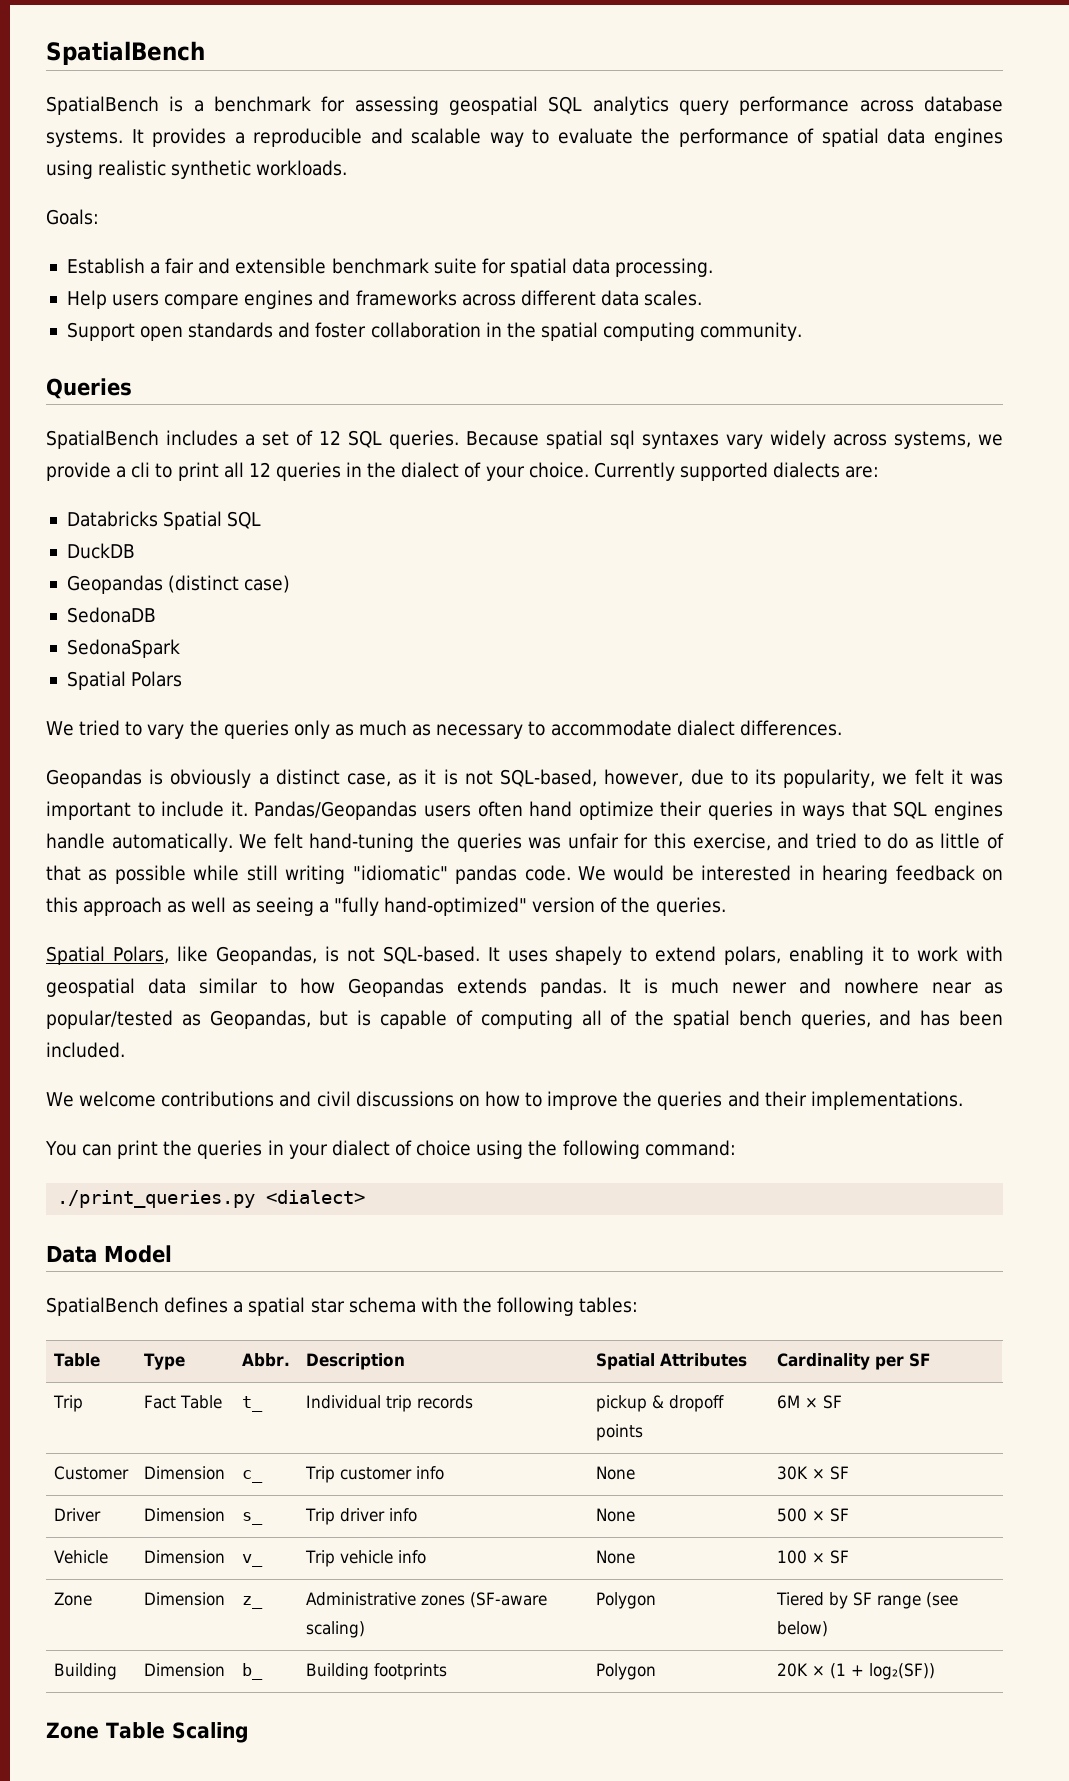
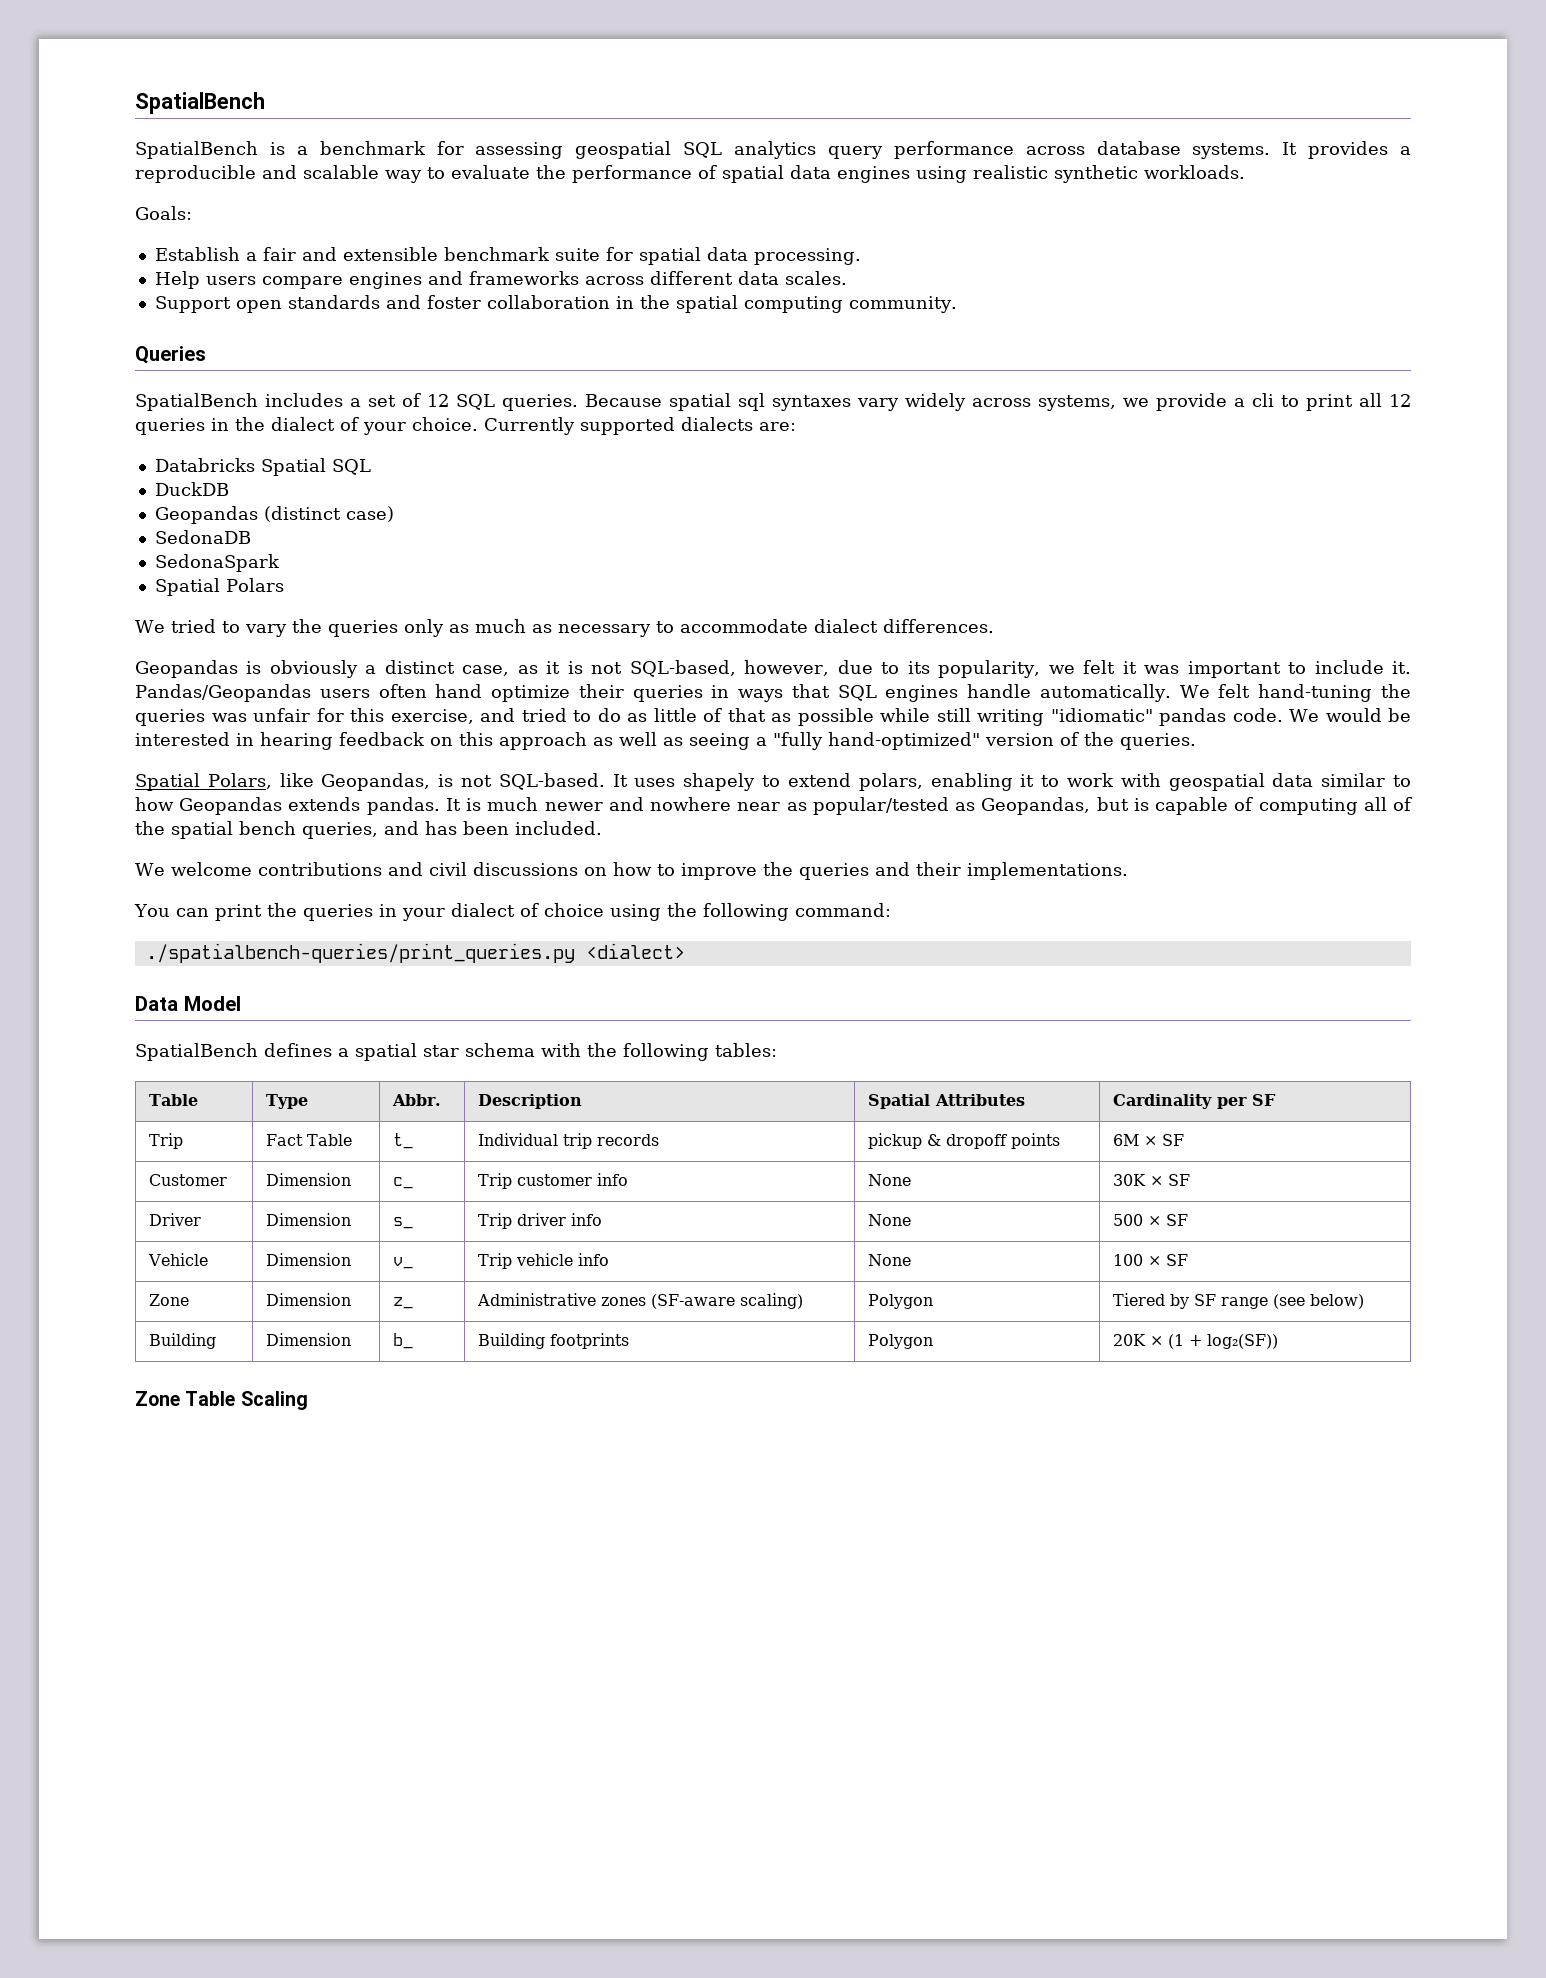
[57,1190,256,1208] ./print_queries.py -> [145,943,575,963] ./spatialbench-queries/print_queries.py

